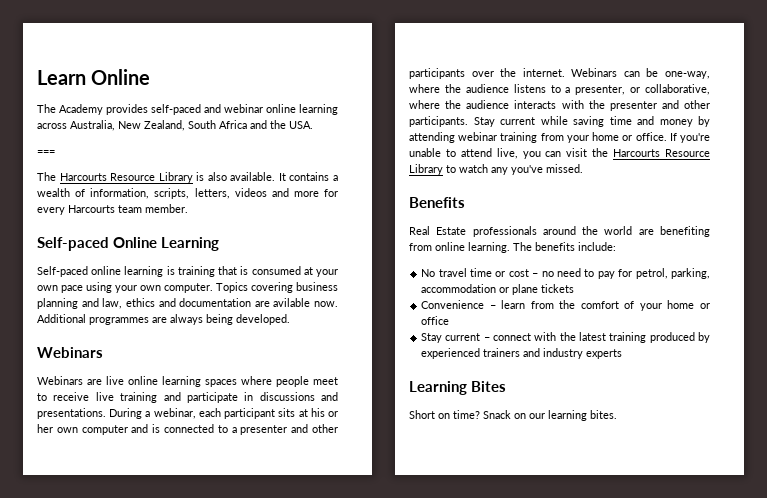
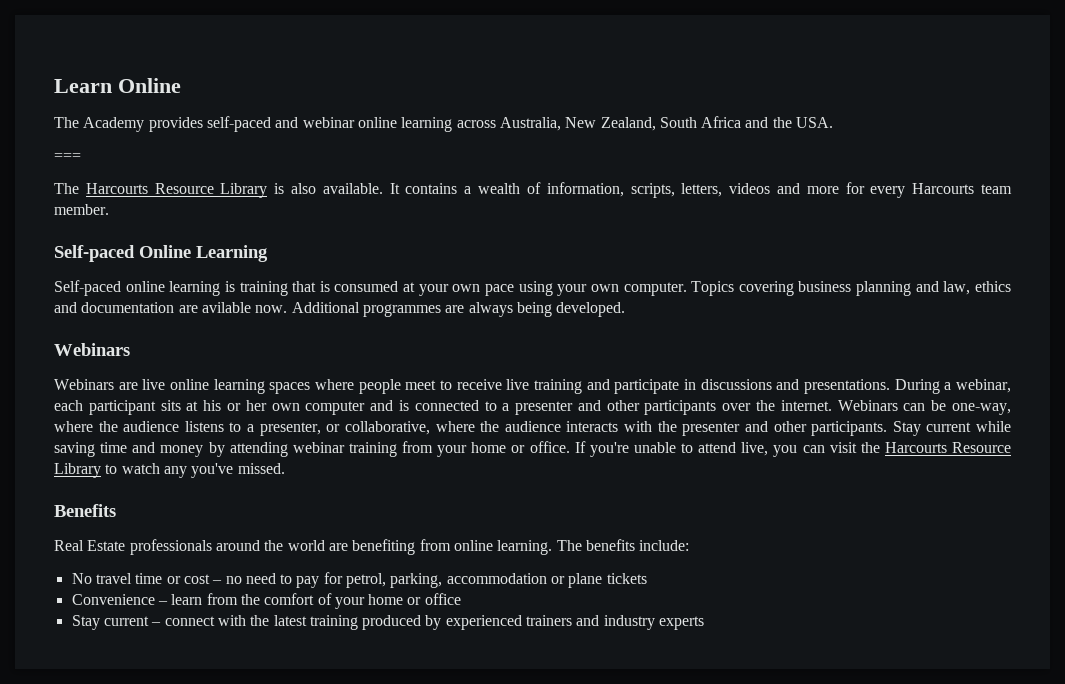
[409,381,507,395] [409,410,617,421] // Learning Bites // Short on time? Snack on our learning bites. -> (705, 623) none

